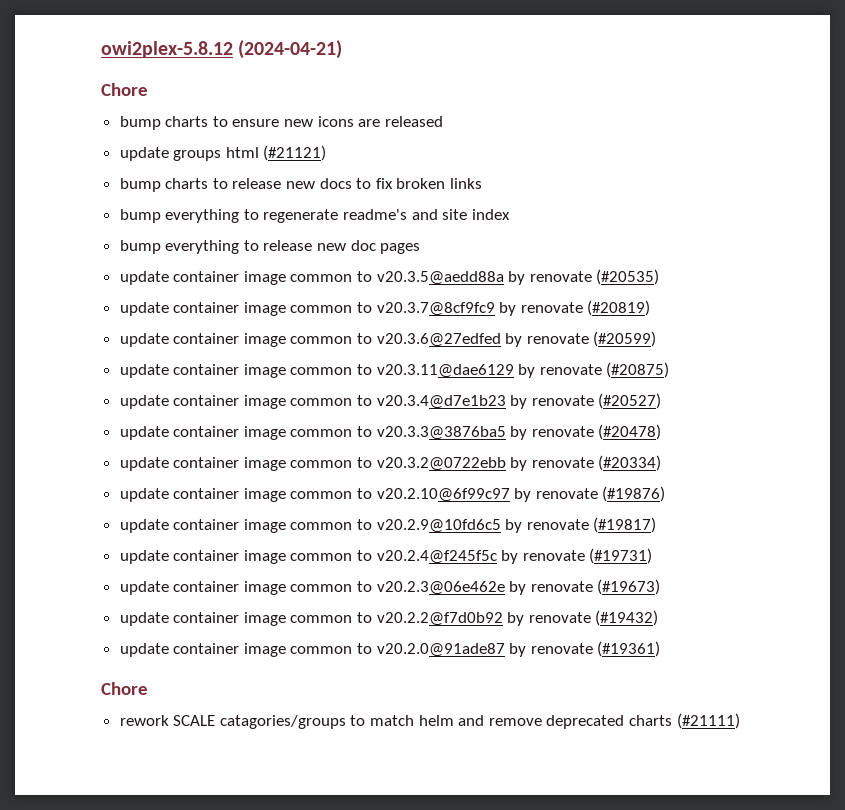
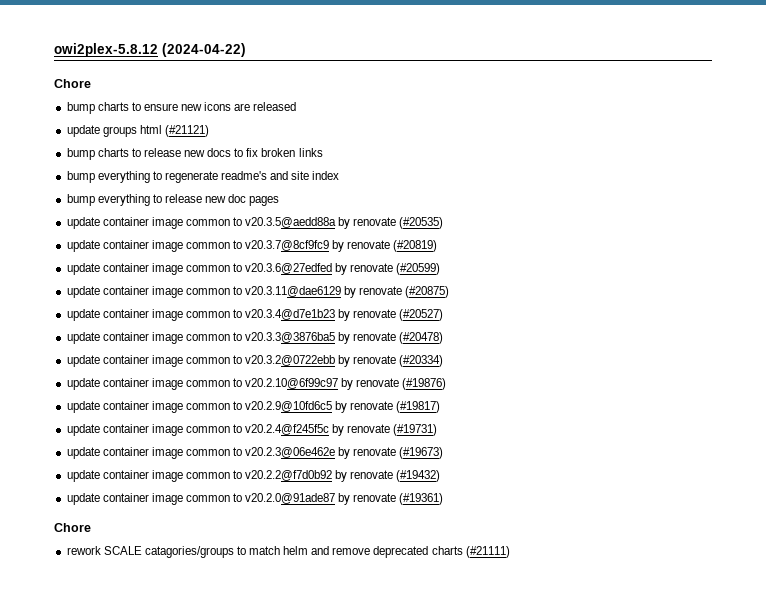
[238,40,343,59] (2024-04-21) -> [162,43,246,57] (2024-04-22)

